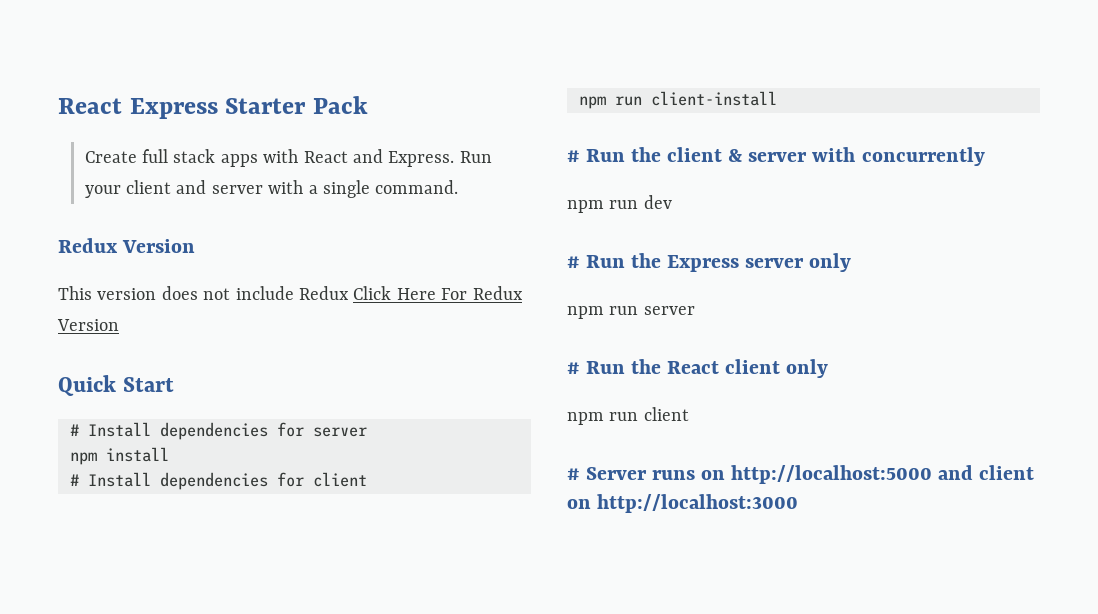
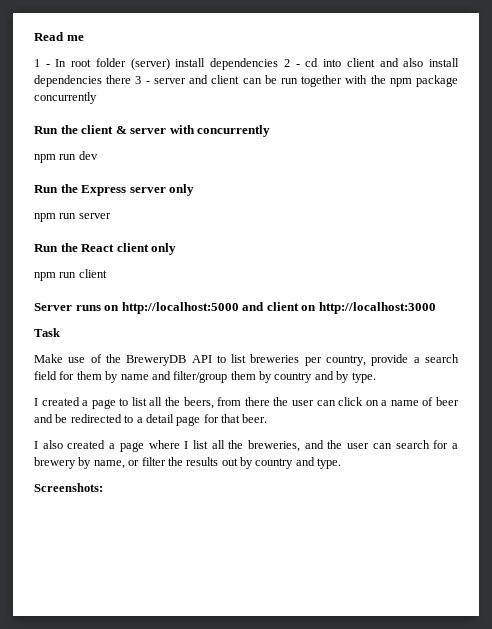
[58,96,368,119] [84,149,492,167] [84,180,459,198] [58,238,196,253] [58,286,523,300] [57,319,119,331] [58,375,174,396] [70,422,367,440] [70,447,169,465] [70,472,367,490] [579,91,777,109] [567,150,580,162] React Express Starter Pack // Create full stack apps with React and Express. Run your client and server with a single command. // Redux Version // This version does not include Redux Click Here For Redux Version // Quick Start // # Install dependencies for server // npm install // # Install dependencies for client // npm run client-install // # -> [34,32,84,41] [34,58,460,70] [34,75,459,87] [34,92,97,104] Read me // 1 - In root folder (server) install dependencies 2 - cd into client and also install dependencies there 3 - server and client can be run together with the npm package concurrently //
[567,256,580,268] # -> (98, 155) none
[567,362,580,374] # -> (111, 216) none
[567,468,580,480] # -> (107, 273) none
(799, 503) none -> [34,328,60,337] [34,354,460,366] [34,371,376,383] [34,397,459,409] [34,414,268,426] [34,440,458,452] [34,457,342,469] [34,483,103,492] // Task // Make use of the BreweryDB API to list breweries per country, provide a search field for them by name and filter/group them by country and by type. // I created a page to list all the beers, from there the user can click on a name of beer and be redirected to a detail page for that beer. // I also created a page where I list all the breweries, and the user can search for a brewery by name, or filter the results out by country and type. // Screenshots:

